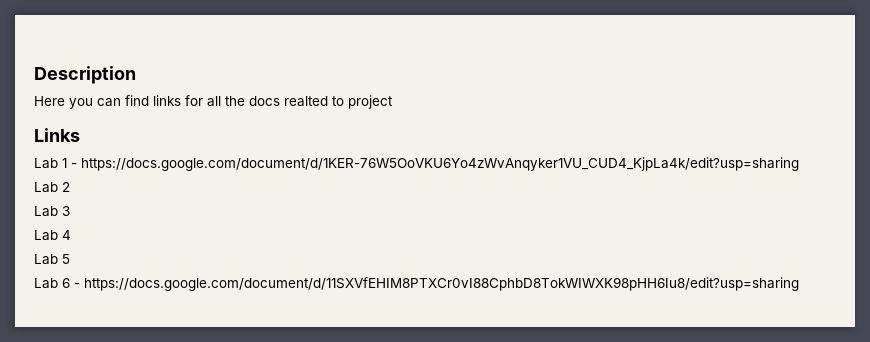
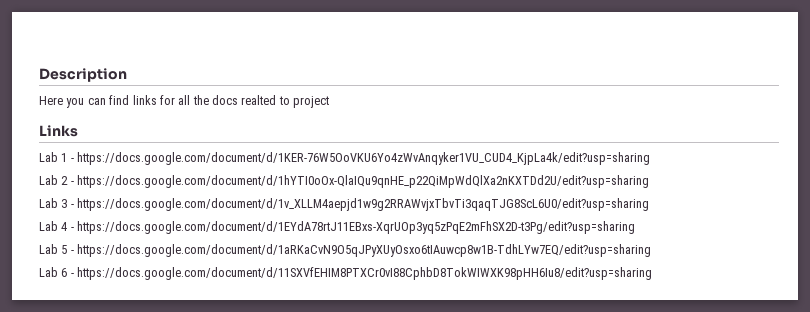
(70, 187) none -> [70,175,650,188] - https://docs.google.com/document/d/1hYTI0oOx-QlaIQu9qnHE_p22QiMpWdQlXa2nKXTDd2U/edit?usp=sharing
(70, 211) none -> [70,198,650,211] - https://docs.google.com/document/d/1v_XLLM4aepjd1w9g2RRAWvjxTbvTi3qaqTJG8ScL6U0/edit?usp=sharing
(71, 235) none -> [70,221,636,234] - https://docs.google.com/document/d/1EYdA78rtJ11EBxs-XqrUOp3yq5zPqE2mFhSX2D-t3Pg/edit?usp=sharing
(70, 259) none -> [70,244,652,257] - https://docs.google.com/document/d/1aRKaCvN9O5qJPyXUyOsxo6tIAuwcp8w1B-TdhLYw7EQ/edit?usp=sharing

